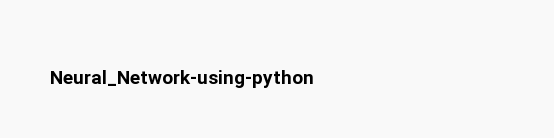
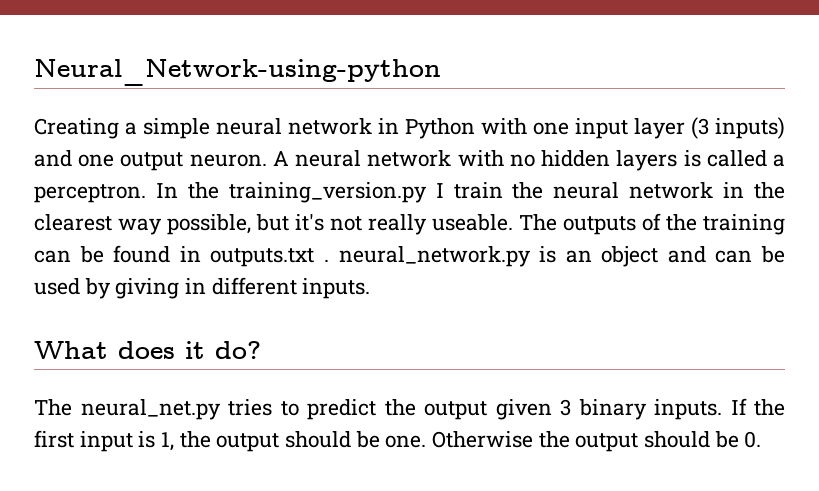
(314, 79) none -> [34,117,785,139] [34,150,786,171] [34,182,785,203] [34,213,785,235] [34,245,786,267] [34,277,371,299] [34,341,261,359] [34,398,785,420] [34,430,762,452] // Creating a simple neural network in Python with one input layer (3 inputs) and one output neuron. A neural network with no hidden layers is called a perceptron. In the training_version.py I train the neural network in the clearest way possible, but it's not really useable. The outputs of the training can be found in outputs.txt . neural_network.py is an object and can be used by giving in different inputs. // What does it do? // The neural_net.py tries to predict the output given 3 binary inputs. If the first input is 1, the output should be one. Otherwise the output should be 0.

